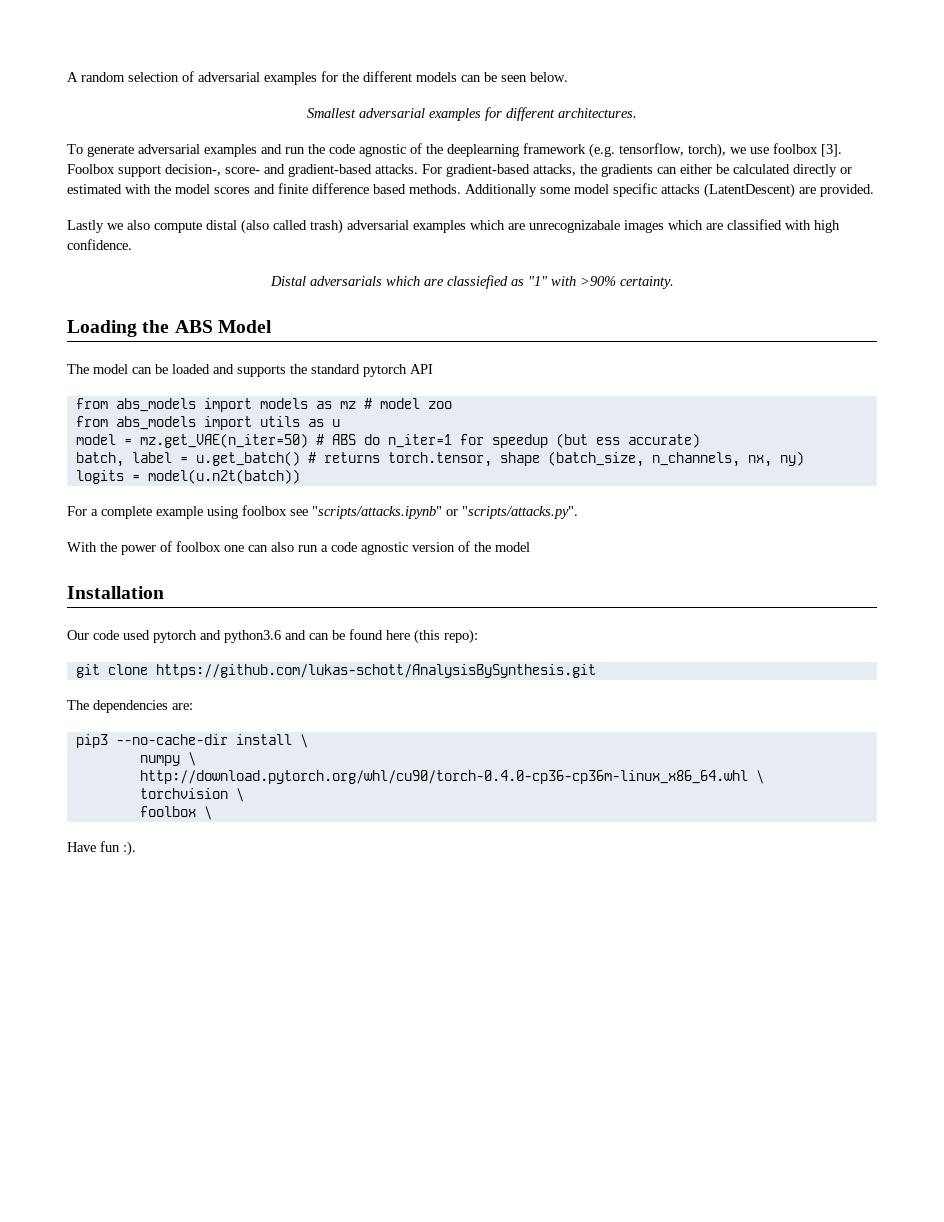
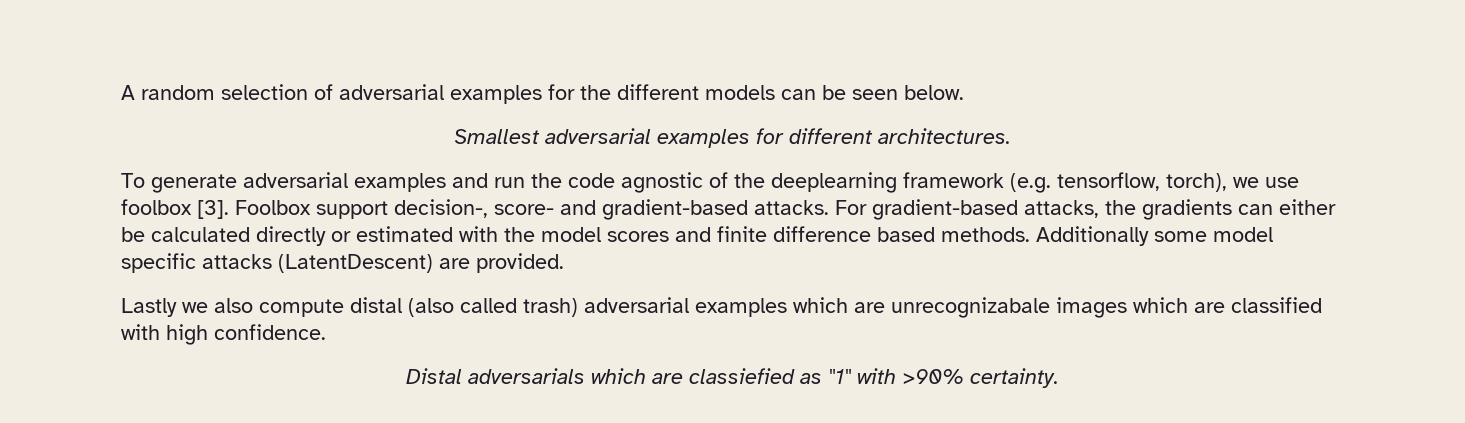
[67,320,272,337] [67,364,433,377] [75,398,452,412] [75,416,340,430] [75,433,700,448] [75,451,804,467] [75,469,300,484] [67,505,578,519] [67,541,530,555] [67,586,164,599] [67,629,478,644] [75,664,596,678] [67,700,193,713] [75,734,308,748] [139,752,196,766] [139,770,764,784] [139,788,244,802] [139,806,212,820] [67,841,136,856] // Loading the ABS Model // The model can be loaded and supports the standard pytorch API // from abs_models import models as mz # model zoo // from abs_models import utils as u // model = mz.get_VAE(n_iter=50) # ABS do n_iter=1 for speedup (but ess accurate) // batch, label = u.get_batch() # returns torch.tensor, shape (batch_size, n_channels, nx, ny) // logits = model(u.n2t(batch)) // For a complete example using foolbox see "scripts/attacks.ipynb" or "scripts/attacks.py". // With the power of foolbox one can also run a code agnostic version of the model // Installation // Our code used pytorch and python3.6 and can be found here (this repo): // git clone https://github.com/lukas-schott/AnalysisBySynthesis.git // The dependencies are: // pip3 --no-cache-dir install \ // numpy \ // http://download.pytorch.org/whl/cu90/torch-0.4.0-cp36-cp36m-linux_x86_64.whl \ // torchvision \ // foolbox \ // Have fun :). -> (1059, 378) none

